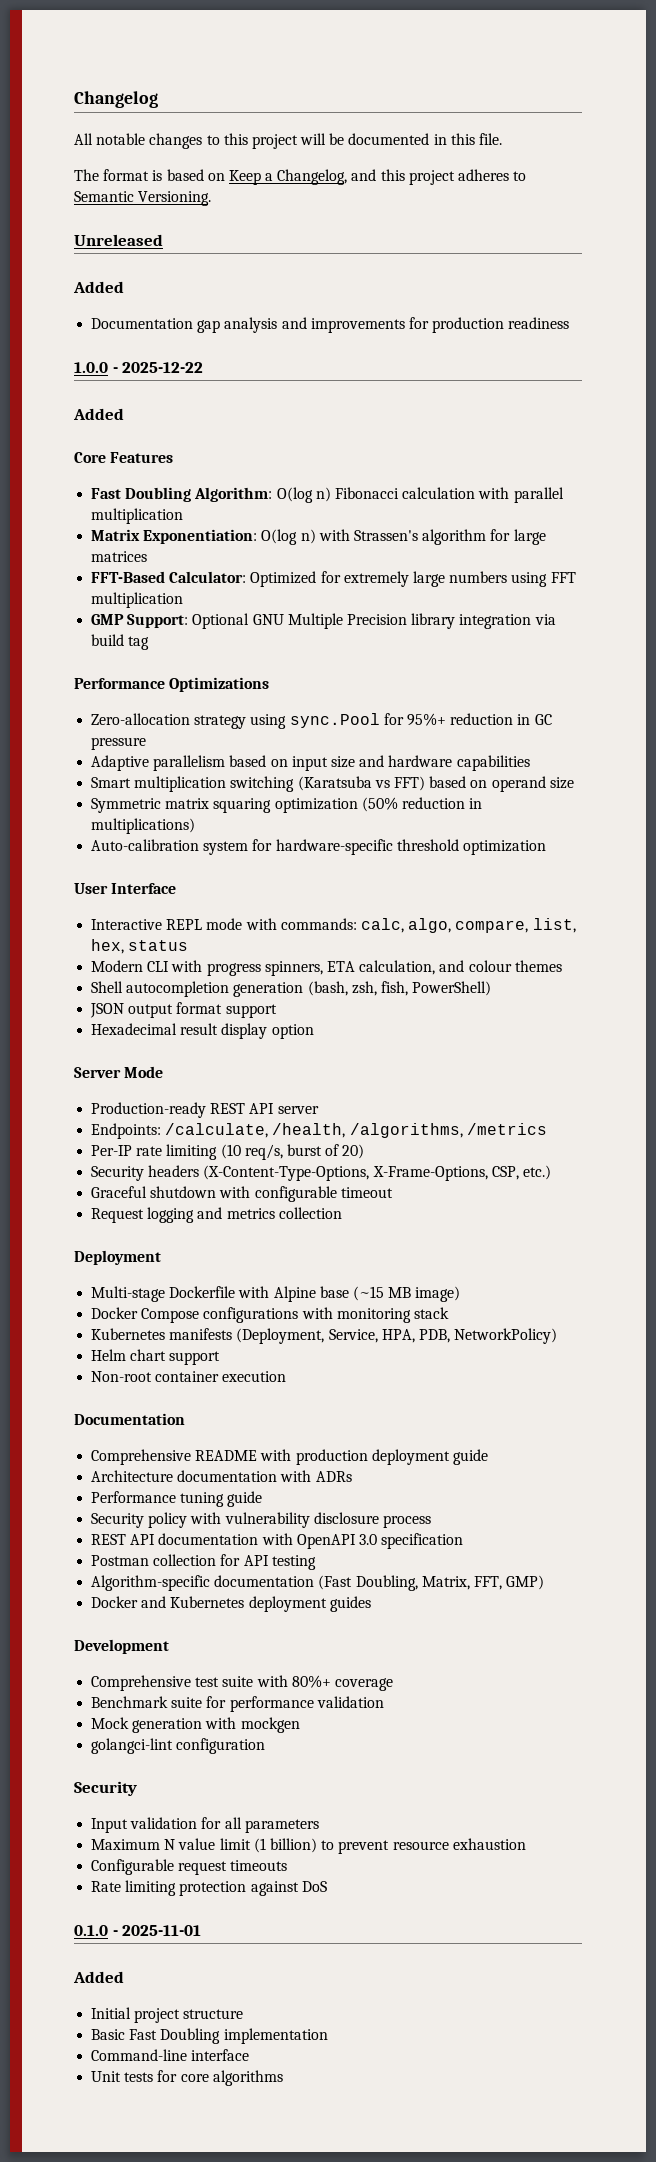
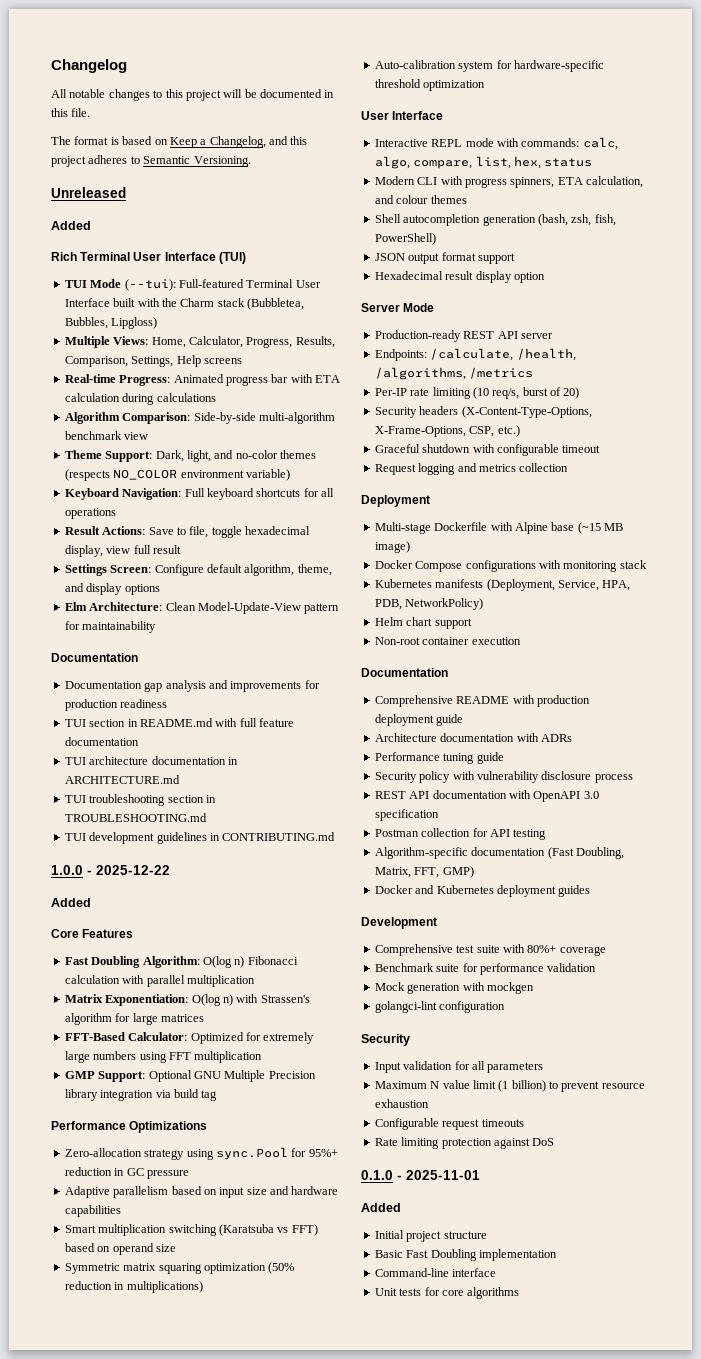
(124, 287) none -> [51,252,246,264] [64,279,321,291] [64,298,304,310] [64,317,158,329] [64,336,335,348] [64,355,242,367] [64,374,340,386] [64,393,216,405] [64,412,335,424] [64,431,149,440] [64,450,316,462] [64,469,290,481] [64,488,334,500] [64,508,116,519] [64,526,310,538] [64,545,181,557] [64,564,332,576] [64,583,160,595] [64,602,340,614] [64,621,157,633] [51,653,138,662] // Rich Terminal User Interface (TUI) // TUI Mode (--tui): Full-featured Terminal User Interface built with the Charm stack (Bubbletea, Bubbles, Lipgloss) // Multiple Views: Home, Calculator, Progress, Results, Comparison, Settings, Help screens // Real-time Progress: Animated progress bar with ETA calculation during calculations // Algorithm Comparison: Side-by-side multi-algorithm benchmark view // Theme Support: Dark, light, and no-color themes (respects NO_COLOR environment variable) // Keyboard Navigation: Full keyboard shortcuts for all operations // Result Actions: Save to file, toggle hexadecimal display, view full result // Settings Screen: Configure default algorithm, theme, and display options // Elm Architecture: Clean Model-Update-View pattern for maintainability // Documentation
(570, 323) none -> [64,718,294,727] [64,737,139,746] [64,756,238,765] [64,775,180,784] [64,794,216,806] [64,813,207,822] [64,832,336,844] // TUI section in README.md with full feature documentation // TUI architecture documentation in ARCHITECTURE.md // TUI troubleshooting section in TROUBLESHOOTING.md // TUI development guidelines in CONTRIBUTING.md

